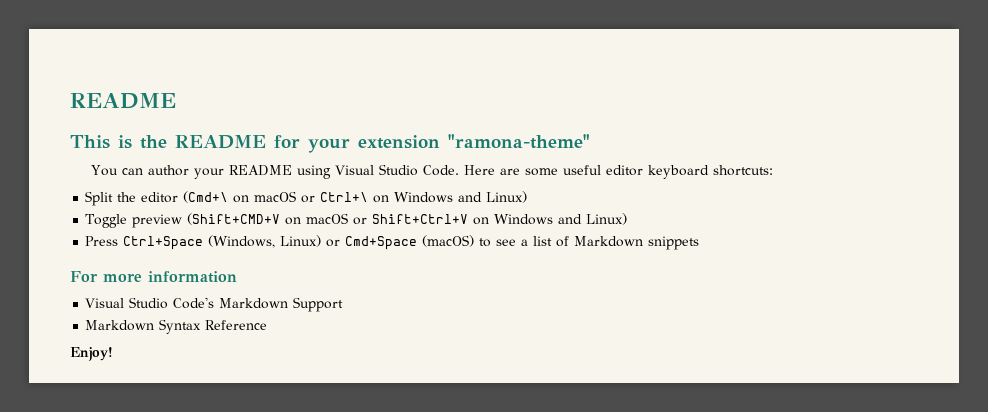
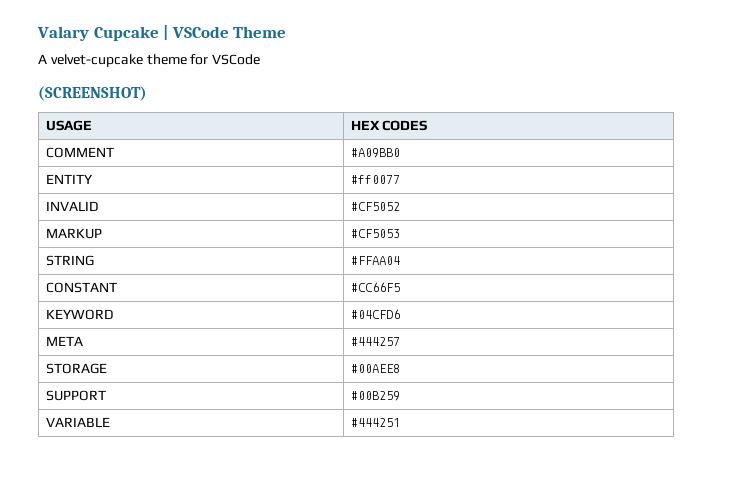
[70,93,176,109] [70,134,590,153] [91,164,774,179] [85,191,528,206] [85,213,628,228] [85,235,700,250] [70,271,237,283] [85,297,344,312] [85,319,268,334] [70,347,113,361] README // This is the README for your extension "ramona-theme" // You can author your README using Visual Studio Code. Here are some useful editor keyboard shortcuts: // Split the editor (Cmd+\ on macOS or Ctrl+\ on Windows and Linux) // Toggle preview (Shift+CMD+V on macOS or Shift+Ctrl+V on Windows and Linux) // Press Ctrl+Space (Windows, Linux) or Cmd+Space (macOS) to see a list of Markdown snippets // For more information // Visual Studio Code's Markdown Support // Markdown Syntax Reference // Enjoy! -> [37,25,287,41] [38,54,261,67] [38,86,147,101] [45,120,92,131] [350,120,428,131] [45,147,114,158] [350,148,400,158] [45,174,93,184] [350,175,400,184] [45,201,99,211] [350,202,400,211] [45,228,102,239] [350,229,400,238] [45,255,94,266] [350,256,400,265] [45,282,117,293] [350,282,400,292] [45,309,114,320] [350,309,400,319] [45,336,83,346] [350,337,400,346] [45,363,107,374] [350,364,400,373] [45,390,106,401] [350,391,400,401] [45,417,110,427] [350,418,400,427] Valary Cupcake | VSCode Theme // A velvet-cupcake theme for VSCode // (SCREENSHOT) // USAGE | HEX CODES // COMMENT | #A09BB0 // ENTITY | #ff0077 // INVALID | #CF5052 // MARKUP | #CF5053 // STRING | #FFAA04 // CONSTANT | #CC66F5 // KEYWORD | #04CFD6 // META | #444257 // STORAGE | #00AEE8 // SUPPORT | #00B259 // VARIABLE | #444251

